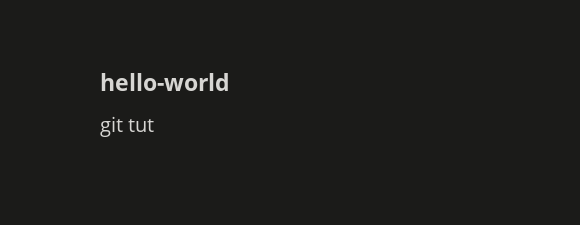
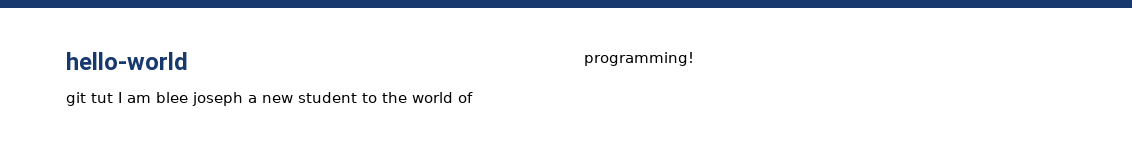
(155, 125) none -> [118,92,473,106] [584,52,694,66] I am blee joseph a new student to the world of programming!

